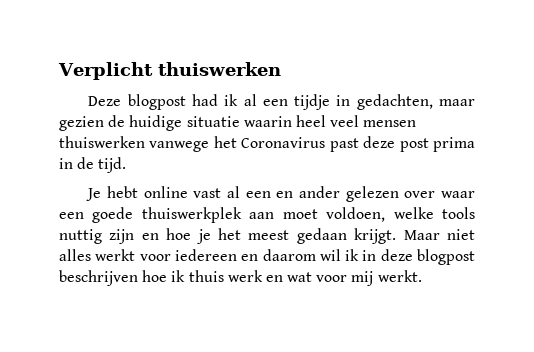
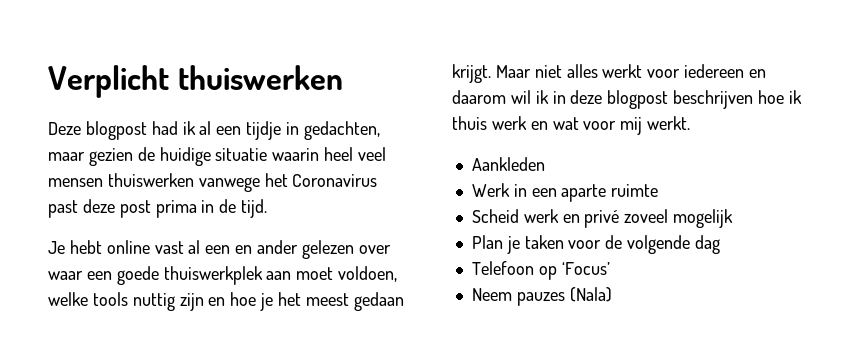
(422, 276) none -> [471,157,545,171] [471,183,659,202] [471,209,734,228] [471,235,720,254] [471,261,610,280] [471,287,612,306] // Aankleden // Werk in een aparte ruimte // Scheid werk en privé zoveel mogelijk // Plan je taken voor de volgende dag // Telefoon op ‘Focus’ // Neem pauzes (Nala)

